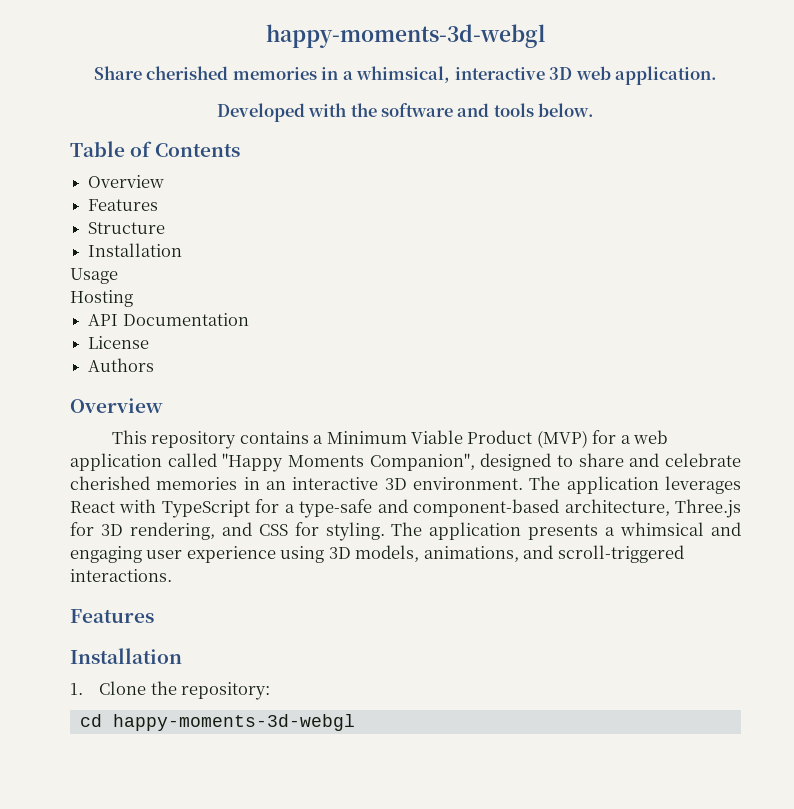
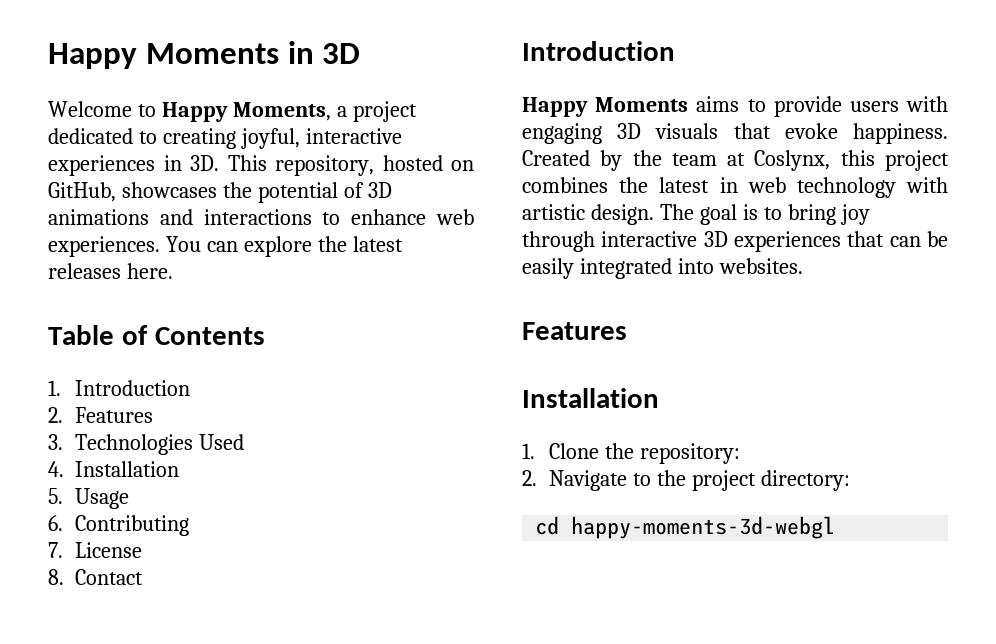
[266,24,545,48] [93,66,718,85] [216,103,595,122] [70,141,241,157] [88,175,165,188] [88,199,159,211] [88,222,166,234] [88,243,183,257] happy-moments-3d-webgl // Share cherished memories in a whimsical, interactive 3D web application. // Developed with the software and tools below. // Table of Contents // Overview // Features // Structure // Installation // -> [48,41,361,69] [48,101,417,122] [48,128,402,149] [48,155,474,176] [48,182,392,203] [48,209,475,225] [48,236,403,257] [48,263,173,279] [48,325,265,345] [48,380,191,396] [48,407,154,423] [48,434,245,455] [48,461,180,477] [48,488,63,504] Happy Moments in 3D // Welcome to Happy Moments, a project dedicated to creating joyful, interactive experiences in 3D. This repository, hosted on GitHub, showcases the potential of 3D animations and interactions to enhance web experiences. You can explore the latest releases here. // Table of Contents // 1. Introduction // 2. Features // 3. Technologies Used // 4. Installation // 5.
[70,290,133,307] [88,313,249,326] [88,336,150,349] [88,358,155,372] [70,398,163,413] [111,430,669,449] [70,453,741,472] [70,476,741,494] [70,499,741,518] [70,522,741,541] [70,545,684,563] [70,569,172,582] Hosting // API Documentation // License // Authors // Overview // This repository contains a Minimum Viable Product (MVP) for a web application called "Happy Moments Companion", designed to share and celebrate cherished memories in an interactive 3D environment. The application leverages React with TypeScript for a type-safe and component-based architecture, Three.js for 3D rendering, and CSS for styling. The application presents a whimsical and engaging user experience using 3D models, animations, and scroll-triggered interactions. -> [48,515,190,536] [48,542,143,558] [48,569,144,585] [522,41,675,61] [522,96,948,117] [522,123,948,144] [522,150,949,171] [522,177,948,198] [522,204,870,225] [522,231,948,252] [522,258,803,279] 6. Contributing // 7. License // 8. Contact // Introduction // Happy Moments aims to provide users with engaging 3D visuals that evoke happiness. Created by the team at Coslynx, this project combines the latest in web technology with artistic design. The goal is to bring joy through interactive 3D experiences that can be easily integrated into websites.
(271, 691) none -> [522,470,850,491] // 2. Navigate to the project directory:

